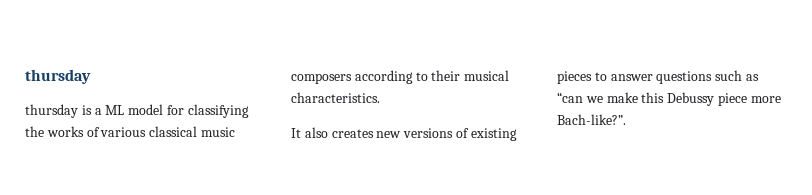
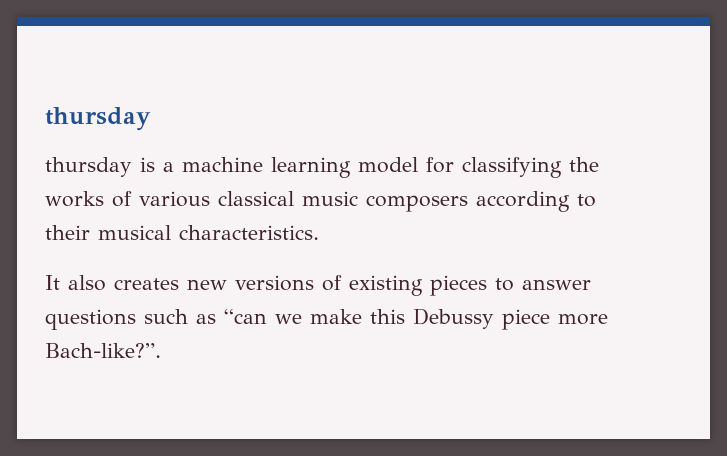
[105,105,125,115] ML -> [182,157,351,178] machine learning

